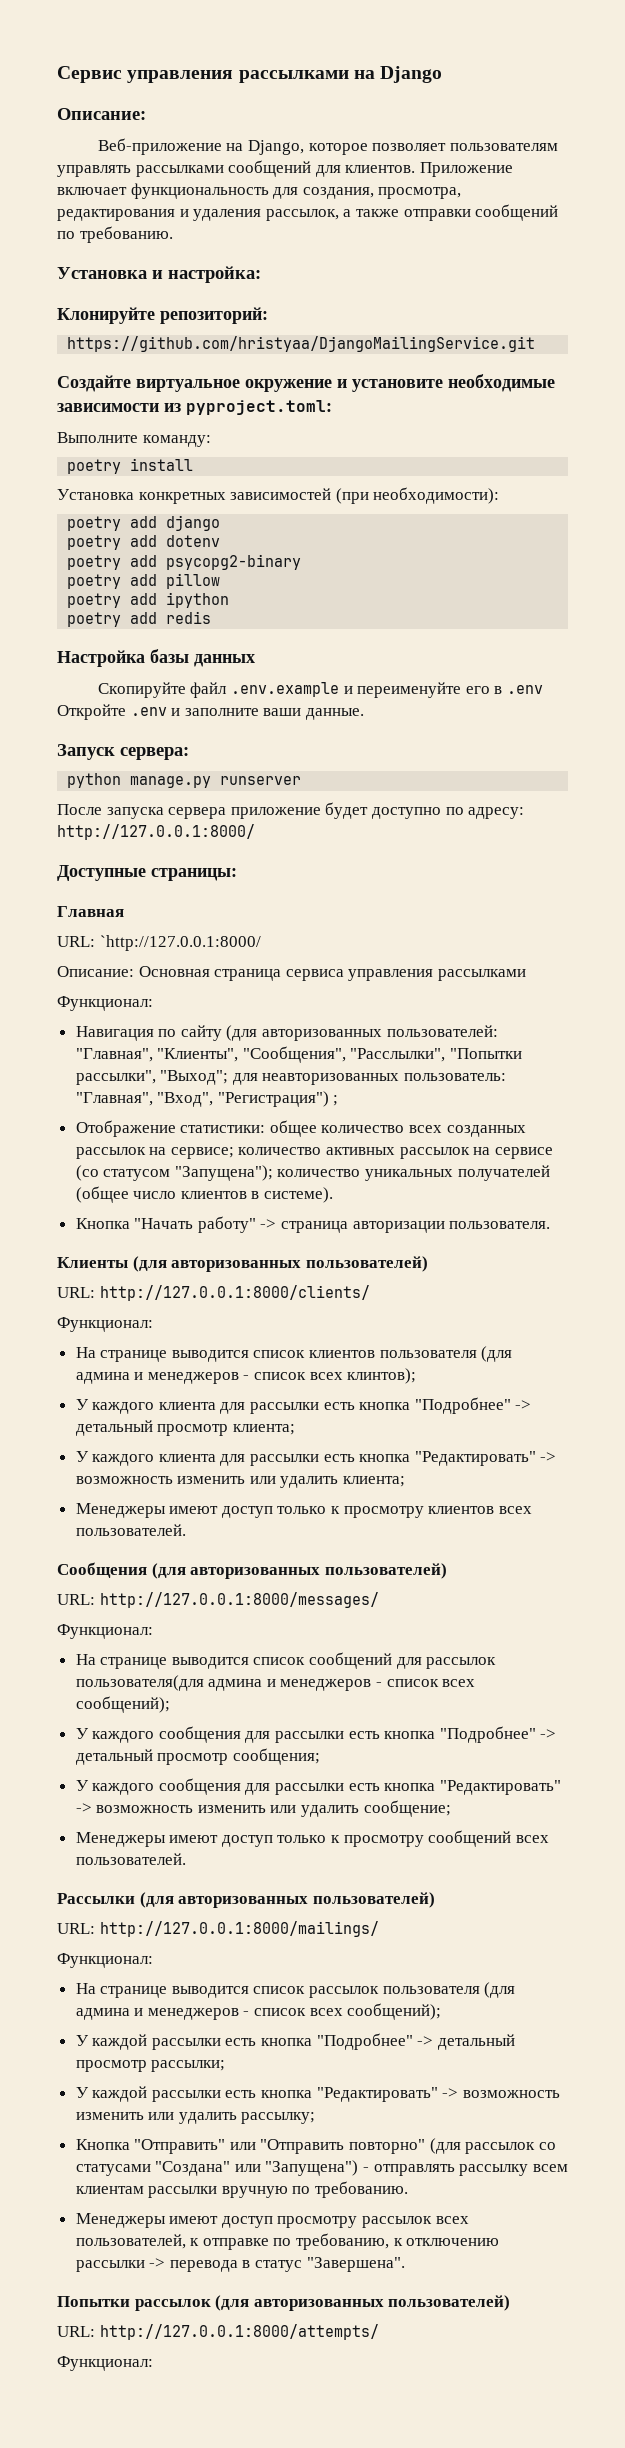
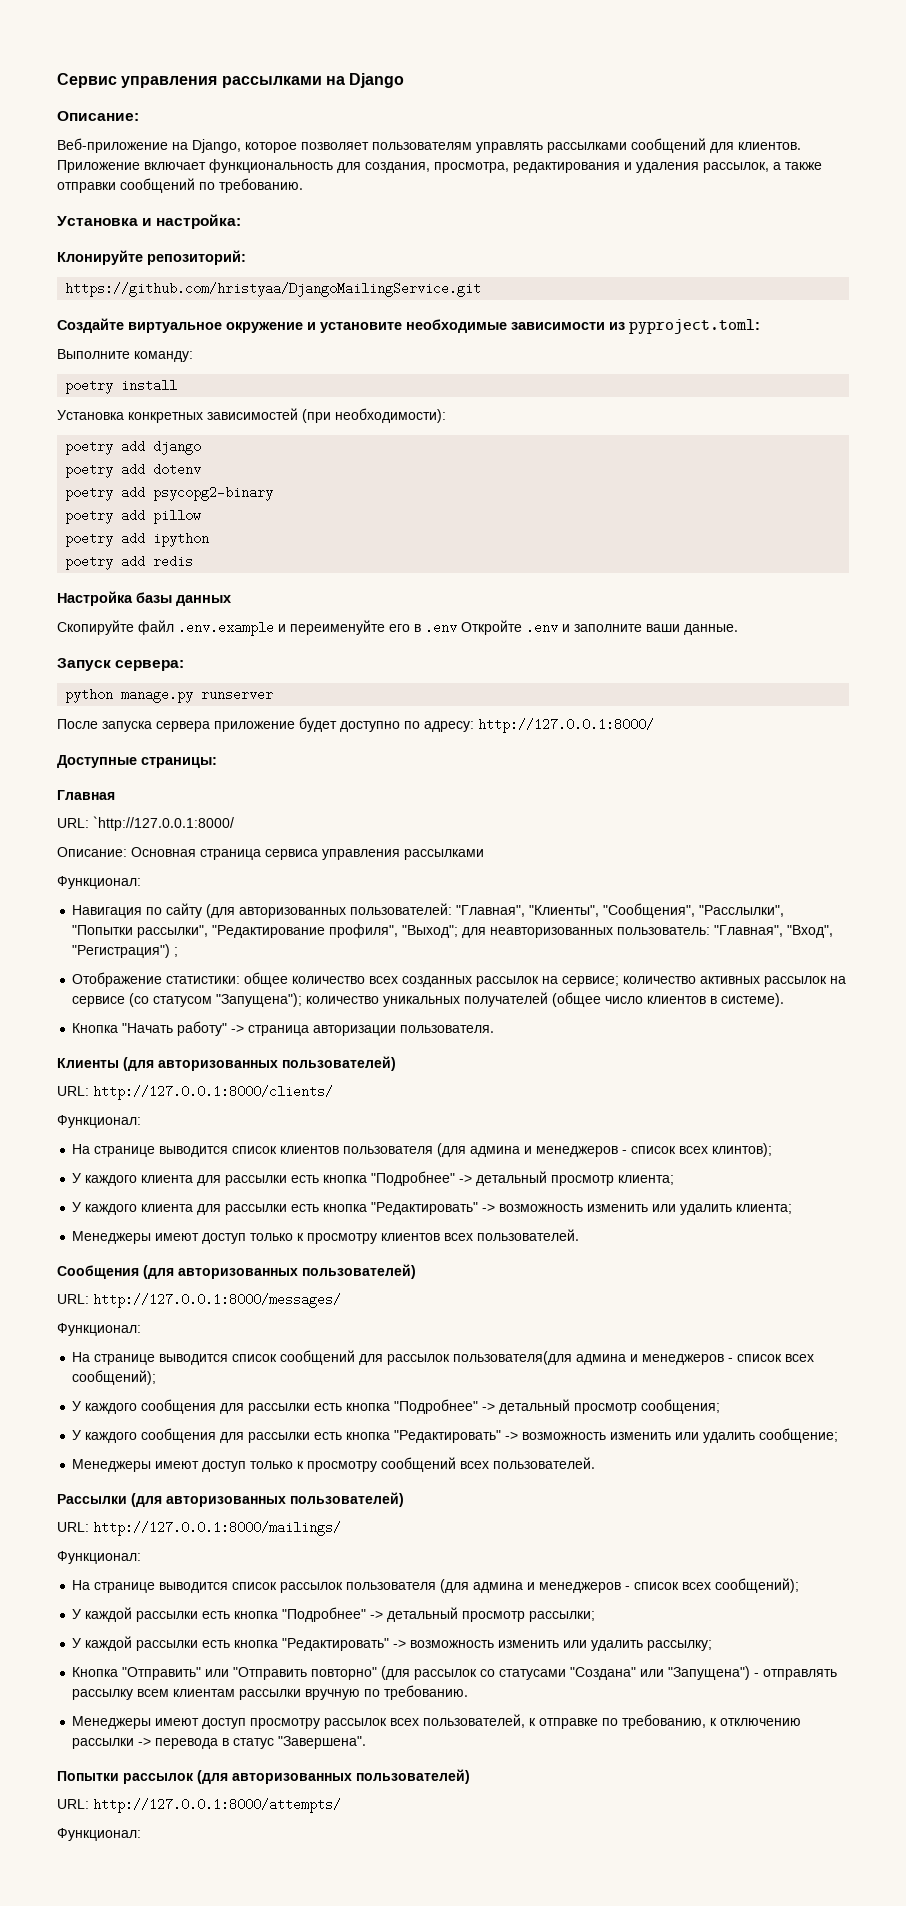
(156, 1077) none -> [212,924,399,938] "Редактирование профиля",

